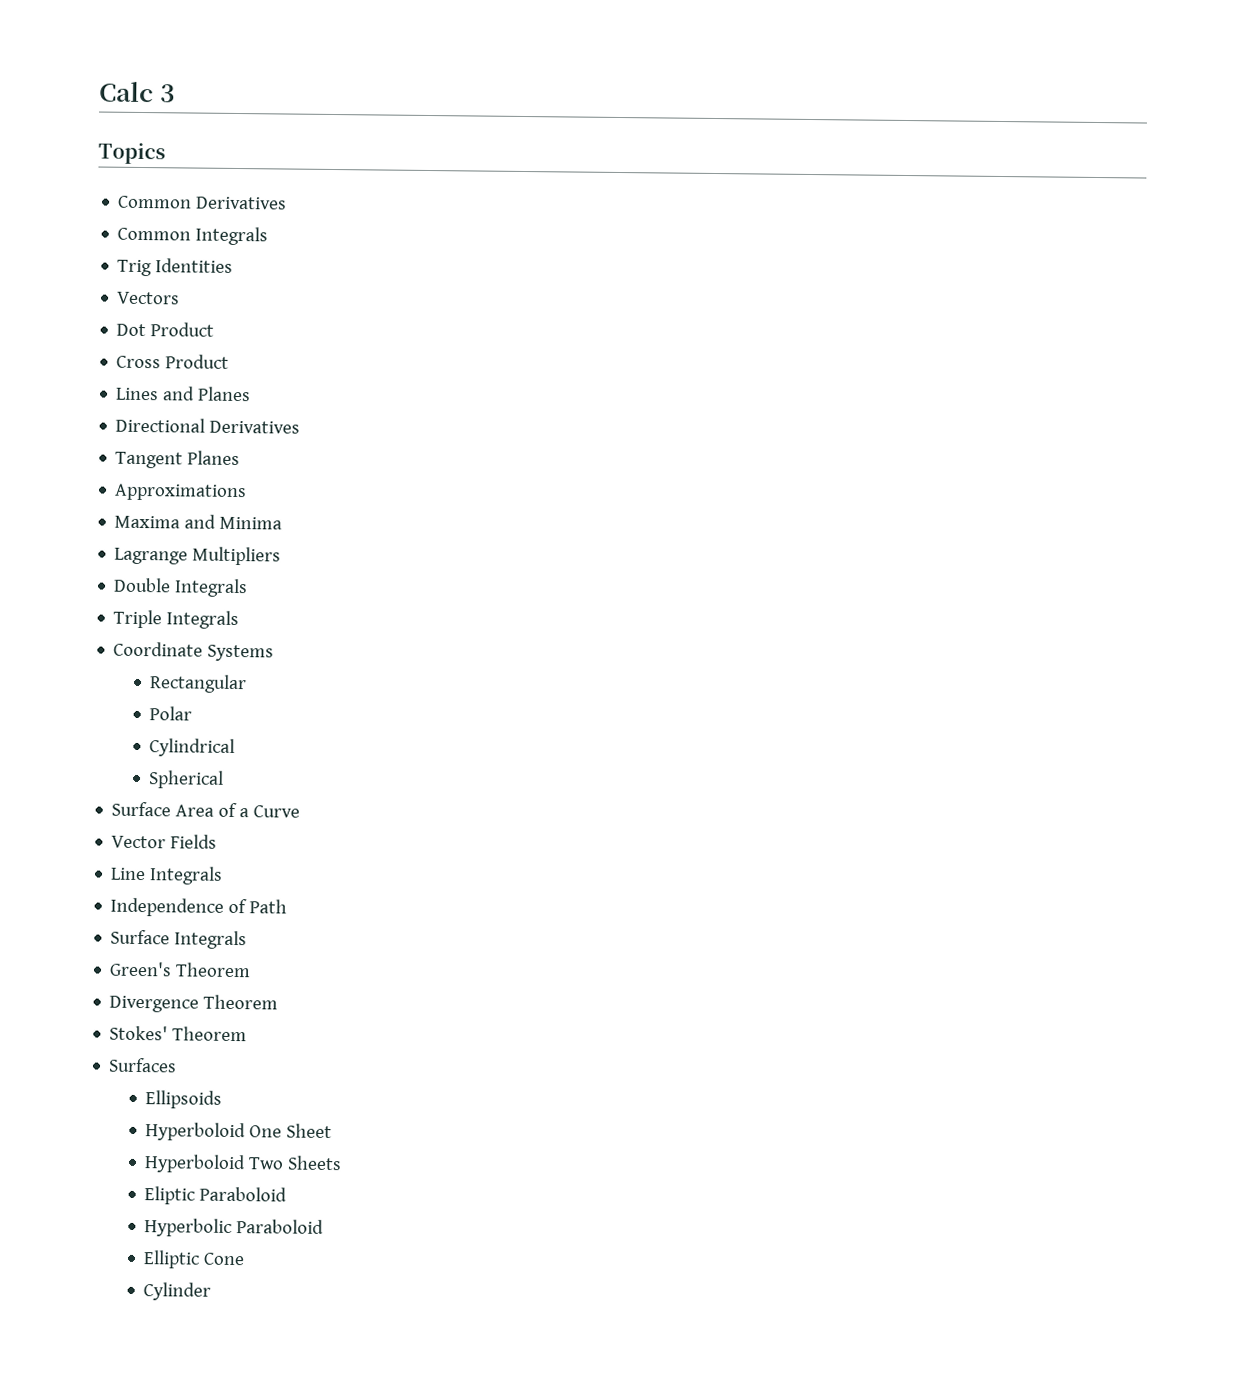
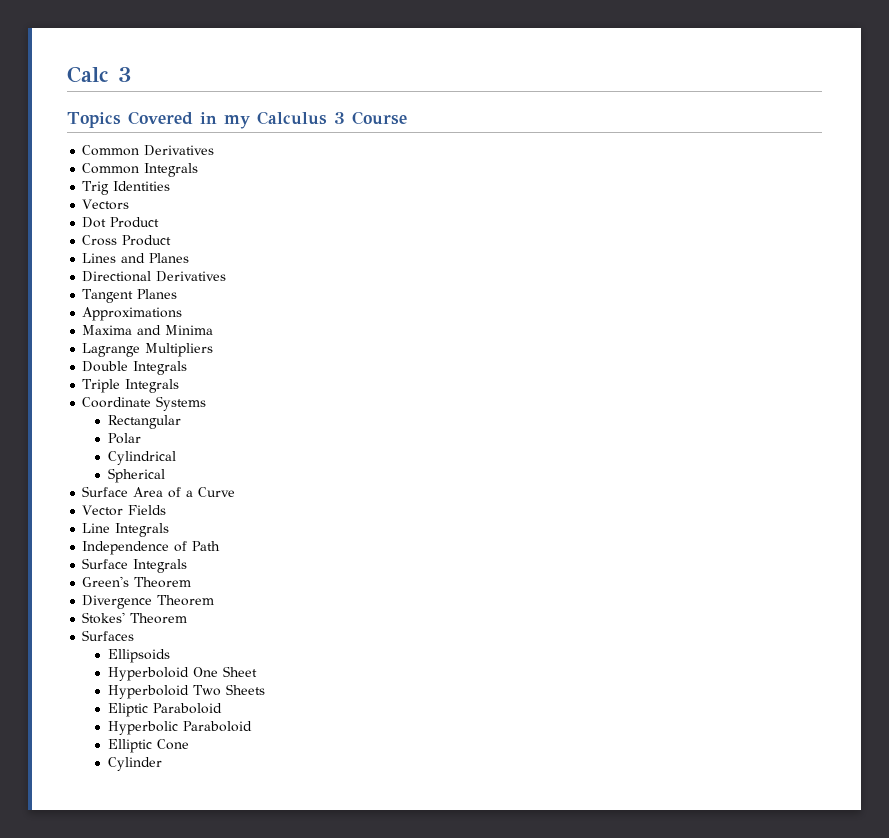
(166, 153) none -> [127,111,407,129] Covered in my Calculus 3 Course

